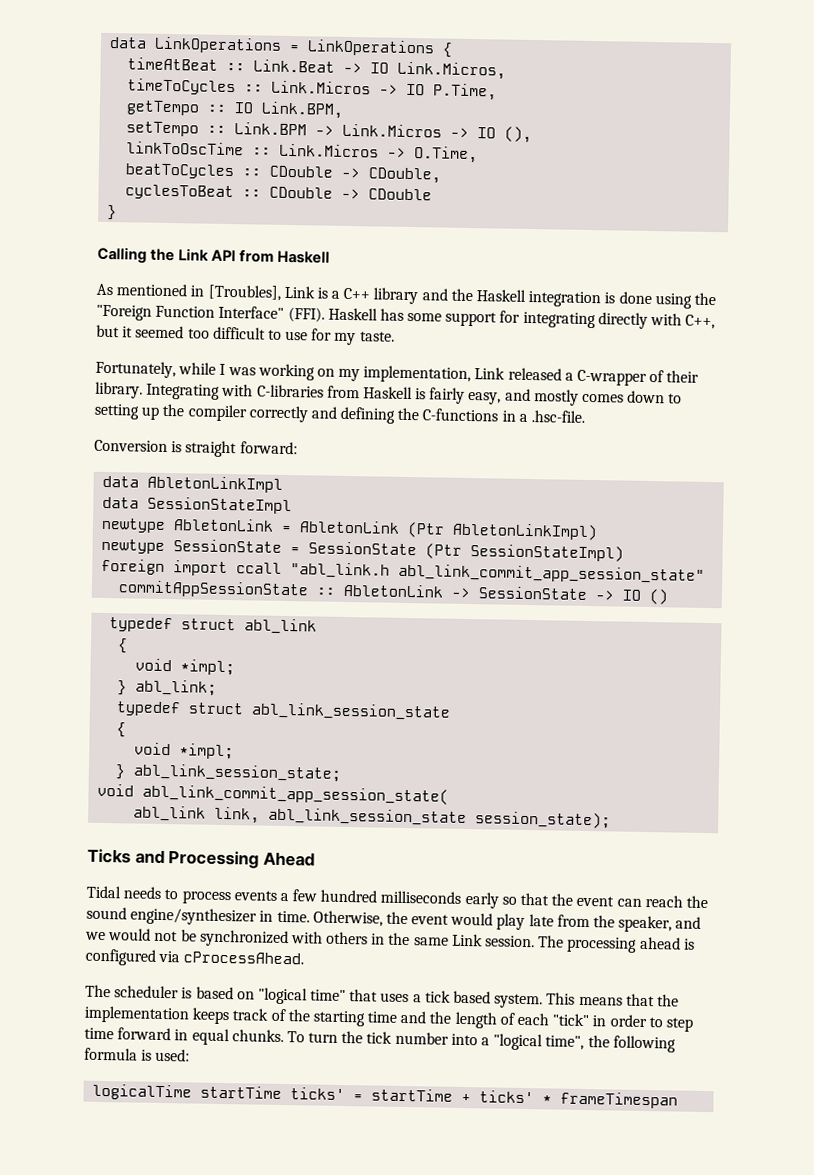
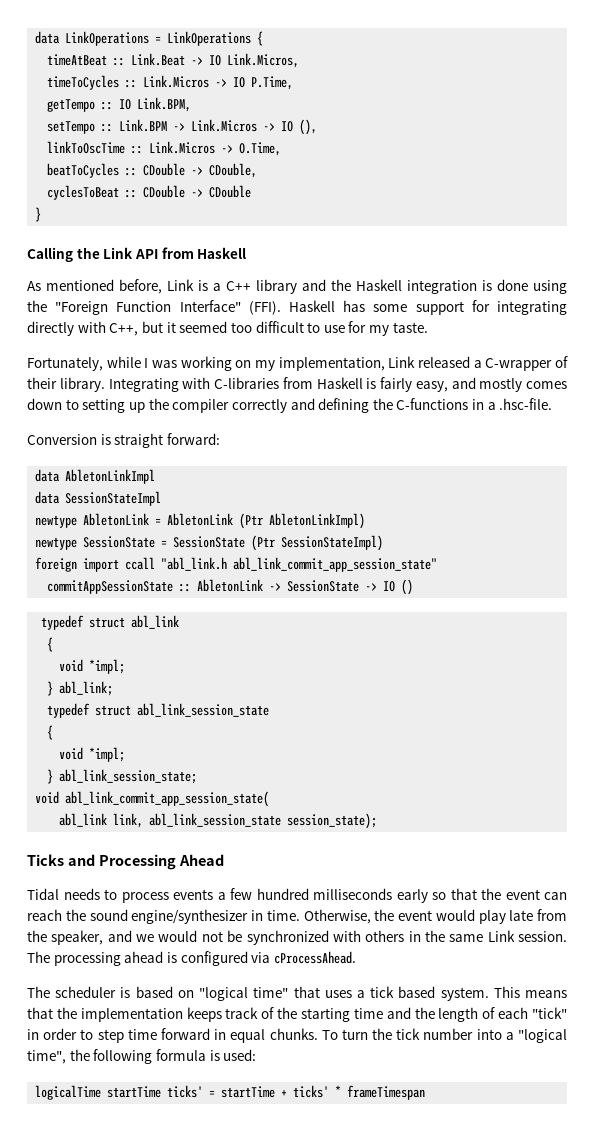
[190,284,281,301] in [Troubles], -> [119,279,162,294] before,

